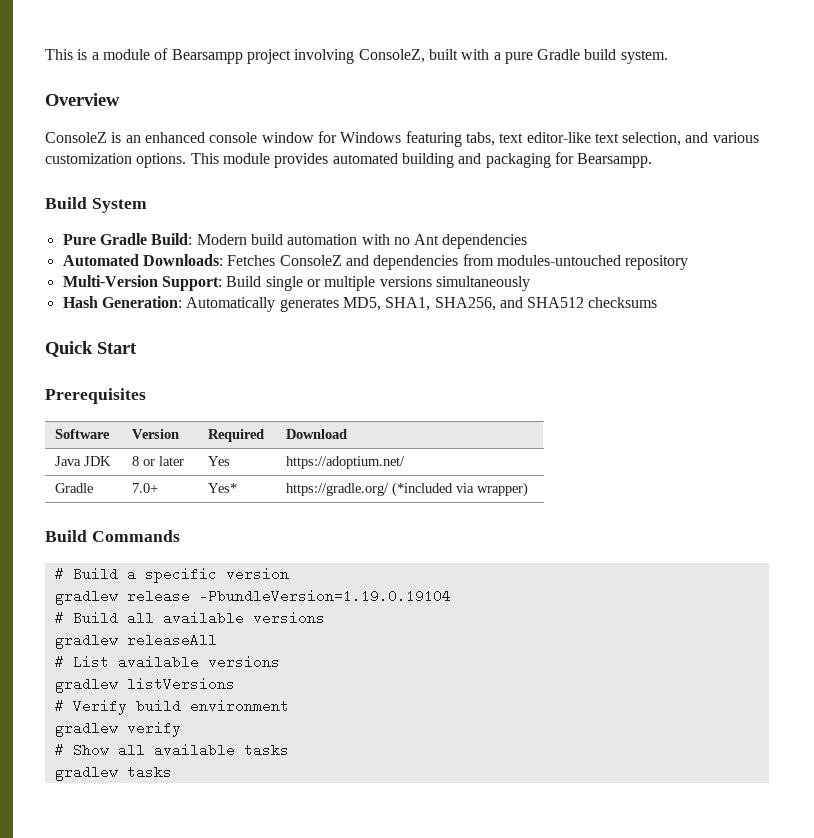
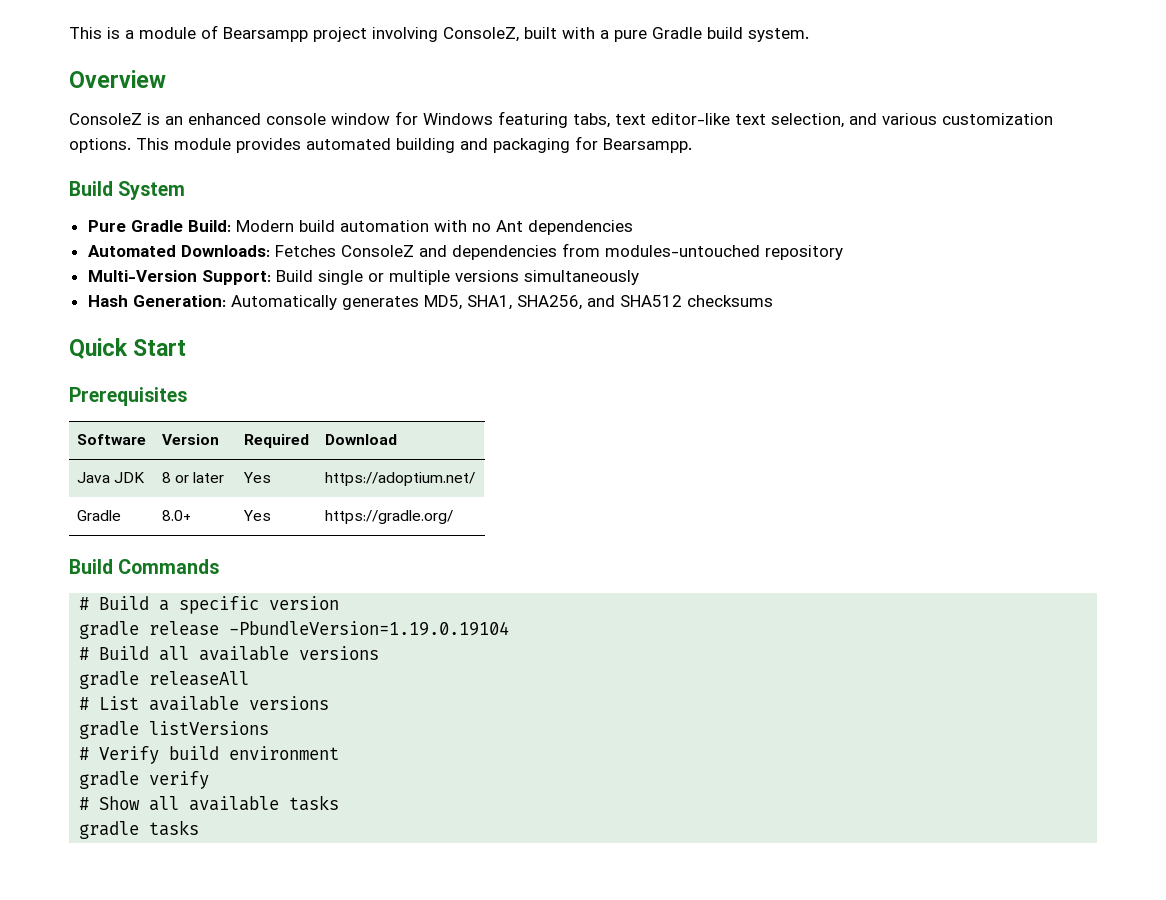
[132,483,159,493] [208,483,238,493] 7.0+ | Yes* -> [161,510,191,521] [242,510,271,521] 8.0+ | Yes
[392,482,529,497] (*included via wrapper) -> (453, 517) none
[54,589,118,605] gradlew -> [79,621,140,639] gradle
[54,633,118,649] gradlew -> [79,671,140,689] gradle
[54,677,118,693] gradlew -> [79,721,140,739] gradle
[54,721,118,737] gradlew -> [79,771,140,789] gradle
[54,765,118,781] gradlew -> [79,821,140,839] gradle

